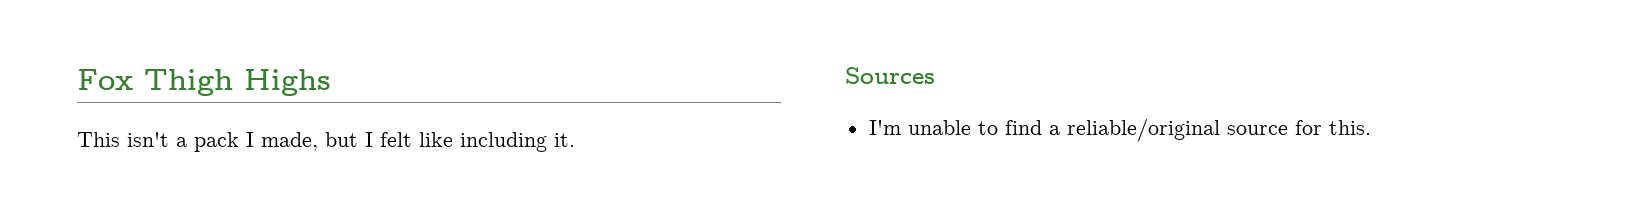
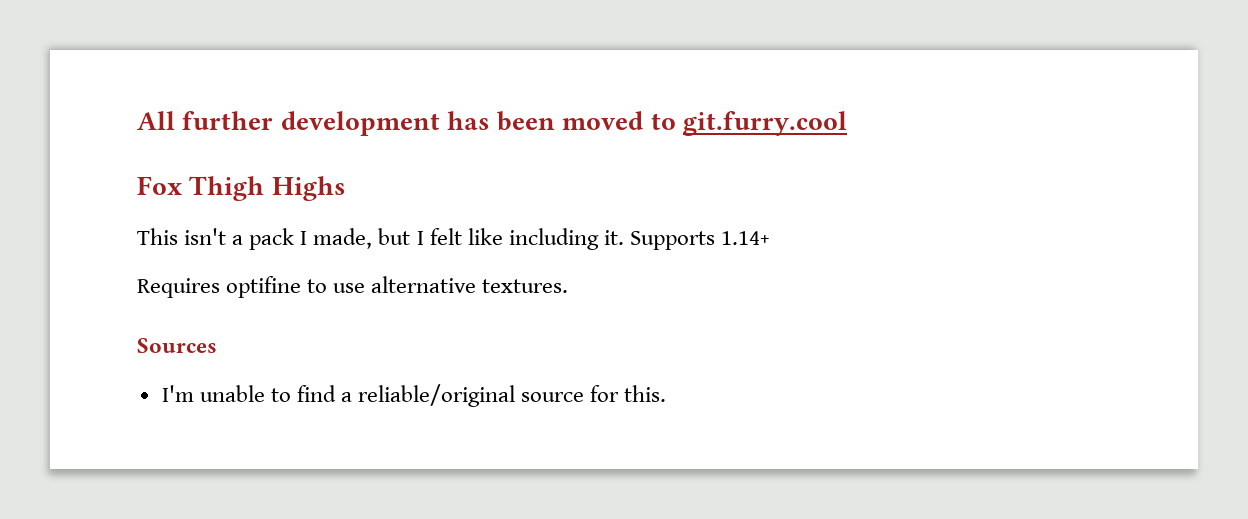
(77, 79) none -> [137,111,848,136] All further development has been moved to git.furry.cool //
(575, 140) none -> [629,231,770,250] [137,276,569,298] Supports 1.14+ // Requires optifine to use alternative textures.

